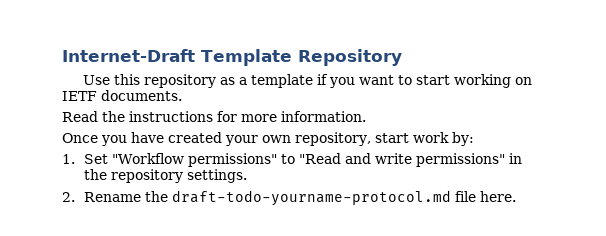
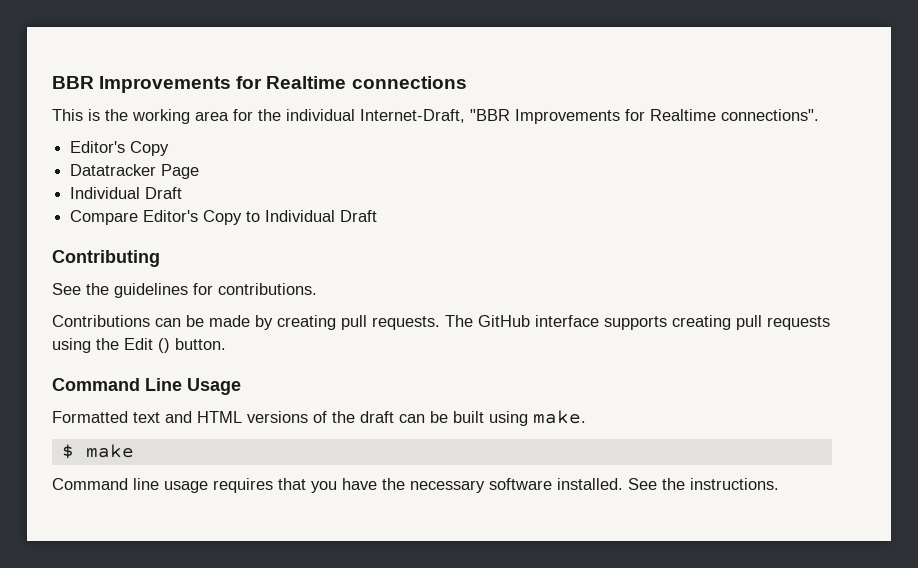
[62,49,402,66] [83,74,533,88] [62,90,182,101] [62,111,366,122] [62,132,474,146] [62,153,523,167] [84,169,248,183] [62,190,517,206] Internet-Draft Template Repository // Use this repository as a template if you want to start working on IETF documents. // Read the instructions for more information. // Once you have created your own repository, start work by: // 1. Set "Workflow permissions" to "Read and write permissions" in the repository settings. // 2. Rename the draft-todo-yourname-protocol.md file here. -> [52,76,467,93] [52,109,819,124] [70,141,170,156] [70,164,200,179] [70,187,183,199] [70,210,378,225] [52,250,160,267] [52,283,317,298] [52,315,830,330] [52,338,226,353] [52,378,241,395] [52,410,586,426] [61,444,134,459] [52,478,779,493] BBR Improvements for Realtime connections // This is the working area for the individual Internet-Draft, "BBR Improvements for Realtime connections". // Editor's Copy // Datatracker Page // Individual Draft // Compare Editor's Copy to Individual Draft // Contributing // See the guidelines for contributions. // Contributions can be made by creating pull requests. The GitHub interface supports creating pull requests using the Edit () button. // Command Line Usage // Formatted text and HTML versions of the draft can be built using make. // $ make // Command line usage requires that you have the necessary software installed. See the instructions.

